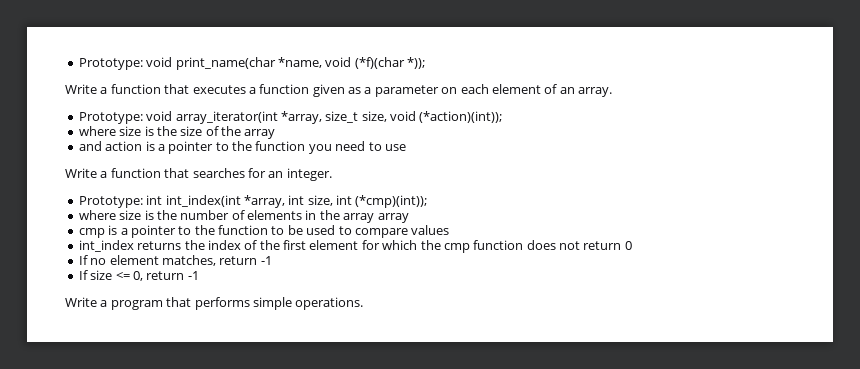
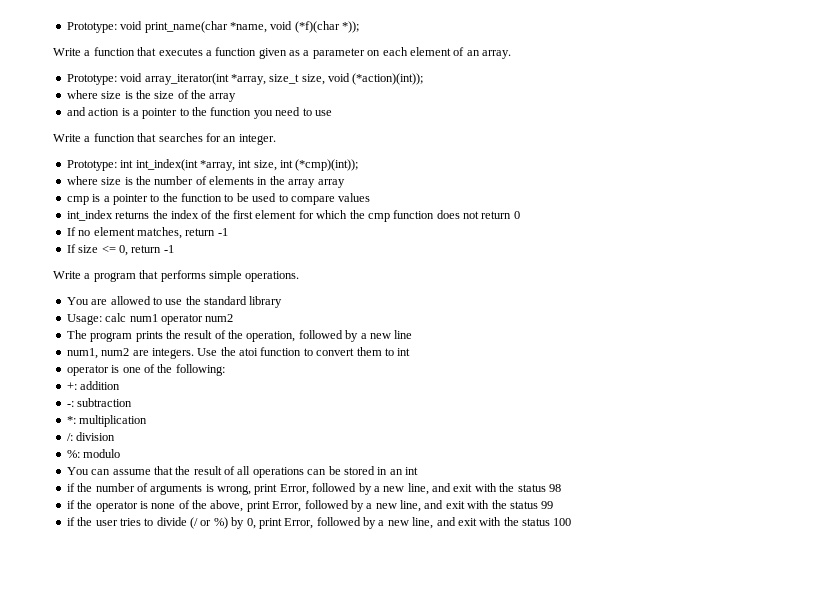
(364, 303) none -> [66,296,283,308] [66,313,234,325] [66,330,413,342] [66,347,411,359] [66,364,225,376] [66,381,121,390] [66,398,133,407] [66,415,148,427] [66,432,116,441] [66,449,121,458] [66,466,418,478] [66,483,561,495] [66,500,554,512] [66,517,572,529] // You are allowed to use the standard library // Usage: calc num1 operator num2 // The program prints the result of the operation, followed by a new line // num1, num2 are integers. Use the atoi function to convert them to int // operator is one of the following: // +: addition // -: subtraction // *: multiplication // /: division // %: modulo // You can assume that the result of all operations can be stored in an int // if the number of arguments is wrong, print Error, followed by a new line, and exit with the status 98 // if the operator is none of the above, print Error, followed by a new line, and exit with the status 99 // if the user tries to divide (/ or %) by 0, print Error, followed by a new line, and exit with the status 100

